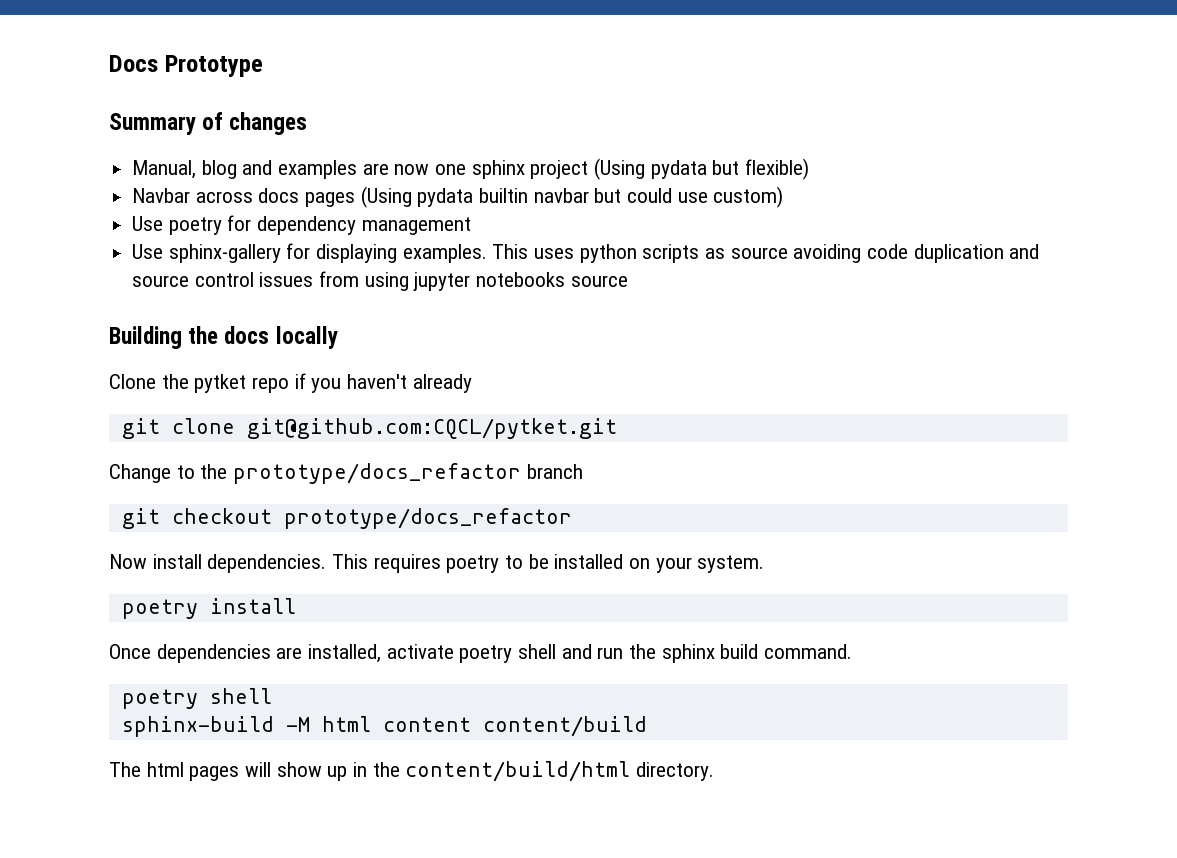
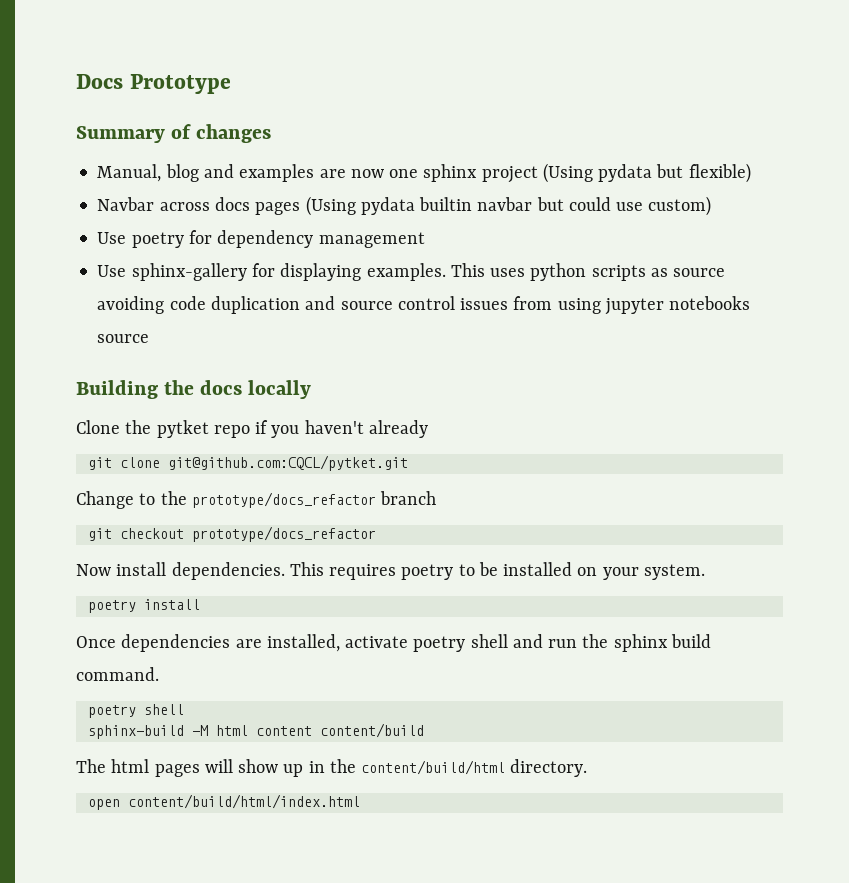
(715, 771) none -> [87,794,360,810] // open content/build/html/index.html

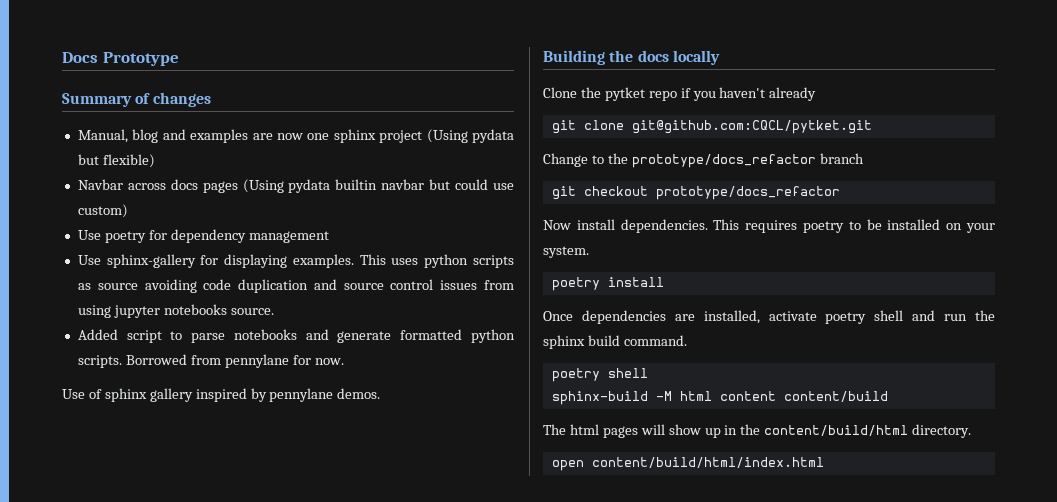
[97,334,150,343] source -> [230,308,274,315] [77,329,515,343] [77,354,344,368] [62,388,381,402] source. // Added script to parse notebooks and generate formatted python scripts. Borrowed from pennylane for now. // Use of sphinx gallery inspired by pennylane demos.

